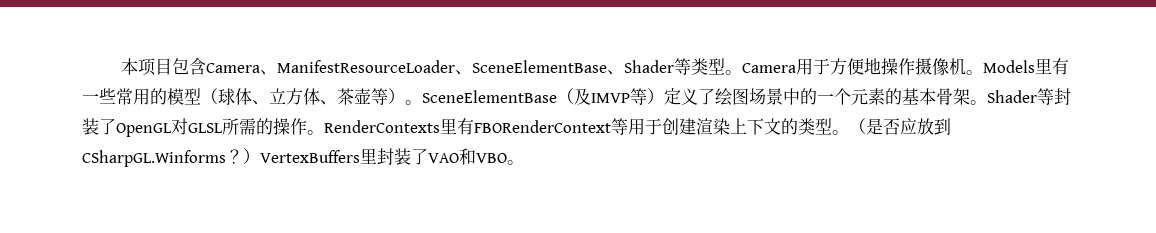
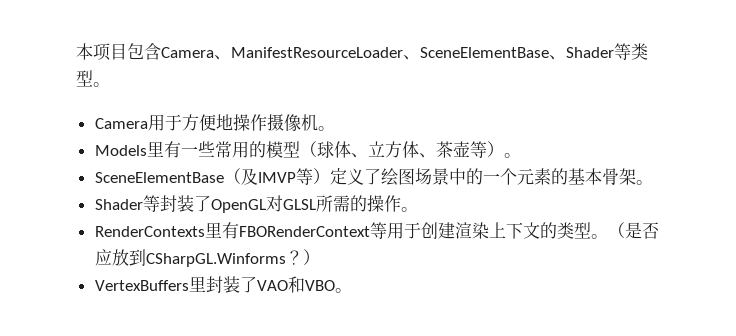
(743, 72) none -> (110, 84) //
(984, 72) none -> (335, 128) //
(422, 102) none -> (521, 155) //
(987, 102) none -> (653, 182) //
(324, 132) none -> (418, 209) //
(260, 156) none -> (320, 257) //

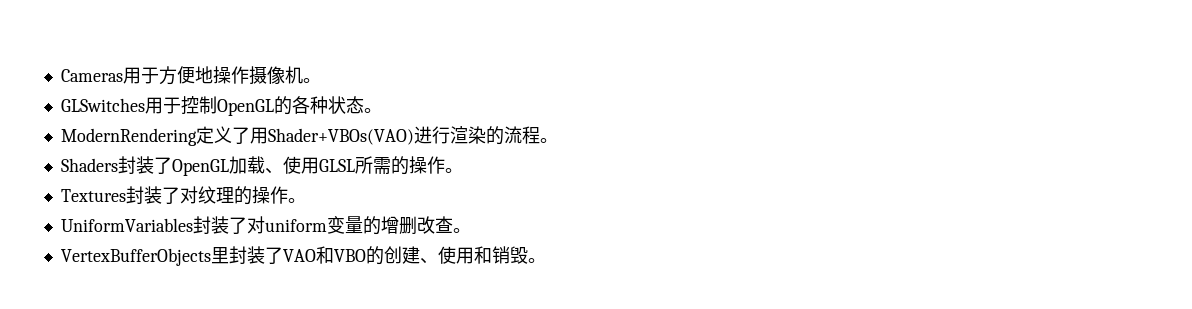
[76,43,648,61] [76,70,110,87] [94,118,148,129] 本项目包含Camera、ManifestResourceLoader、SceneElementBase、Shader等类型。 // Camera -> [60,69,123,82] Cameras
[94,141,521,158] [94,168,653,186] [94,195,160,212] Models里有一些常用的模型（球体、立方体、茶壶等）。 // SceneElementBase（及IMVP等）定义了绘图场景中的一个元素的基本骨架。 // Shader等 -> [60,96,382,116] [60,126,558,146] [60,158,118,172] GLSwitches用于控制OpenGL的各种状态。 // ModernRendering定义了用Shader+VBOs(VAO)进行渲染的流程。 // Shaders
[265,195,283,212] 对 -> [228,156,319,174] 加载、使用
[94,222,659,239] [94,249,320,267] [94,280,189,291] RenderContexts里有FBORenderContext等用于创建渲染上下文的类型。（是否应放到CSharpGL.Winforms？） // VertexBuffers -> [60,186,306,205] [60,216,471,235] [60,248,211,266] Textures封装了对纹理的操作。 // UniformVariables封装了对uniform变量的增删改查。 // VertexBufferObjects
(335, 285) none -> [365,246,528,265] 的创建、使用和销毁

